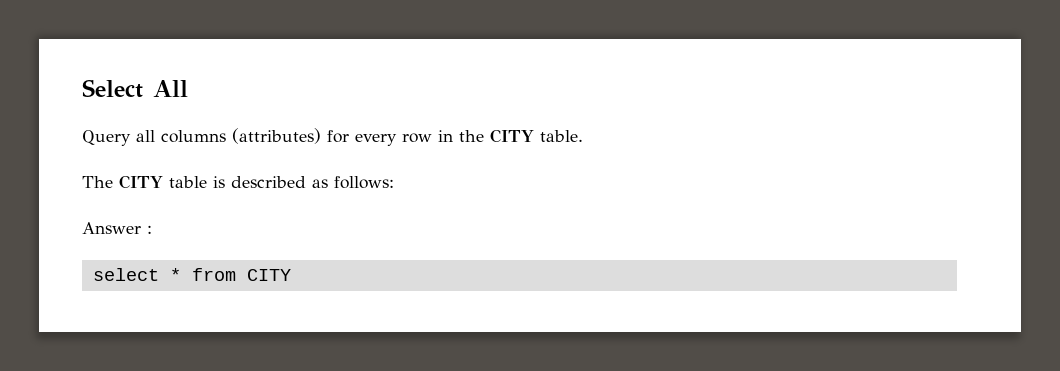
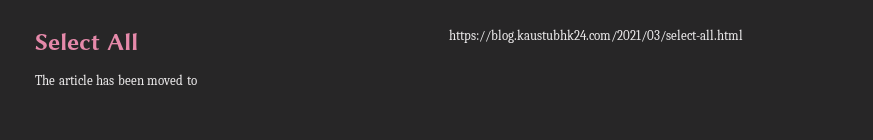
[82,128,583,146] [82,175,394,189] [82,222,152,234] [92,268,291,281] Query all columns (attributes) for every row in the CITY table. // The CITY table is described as follows: // Answer : // select * from CITY -> [35,74,197,85] [449,29,743,43] The article has been moved to https://blog.kaustubhk24.com/2021/03/select-all.html

